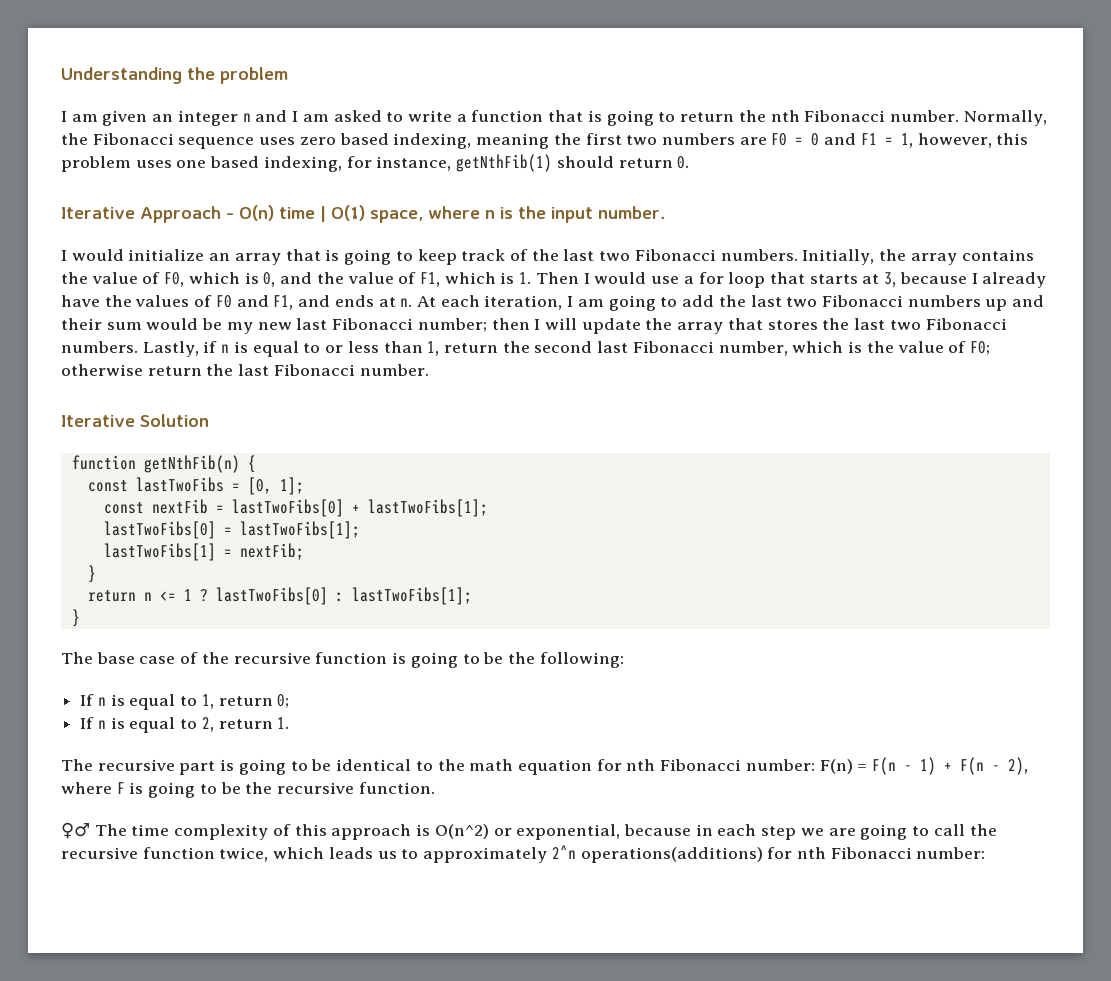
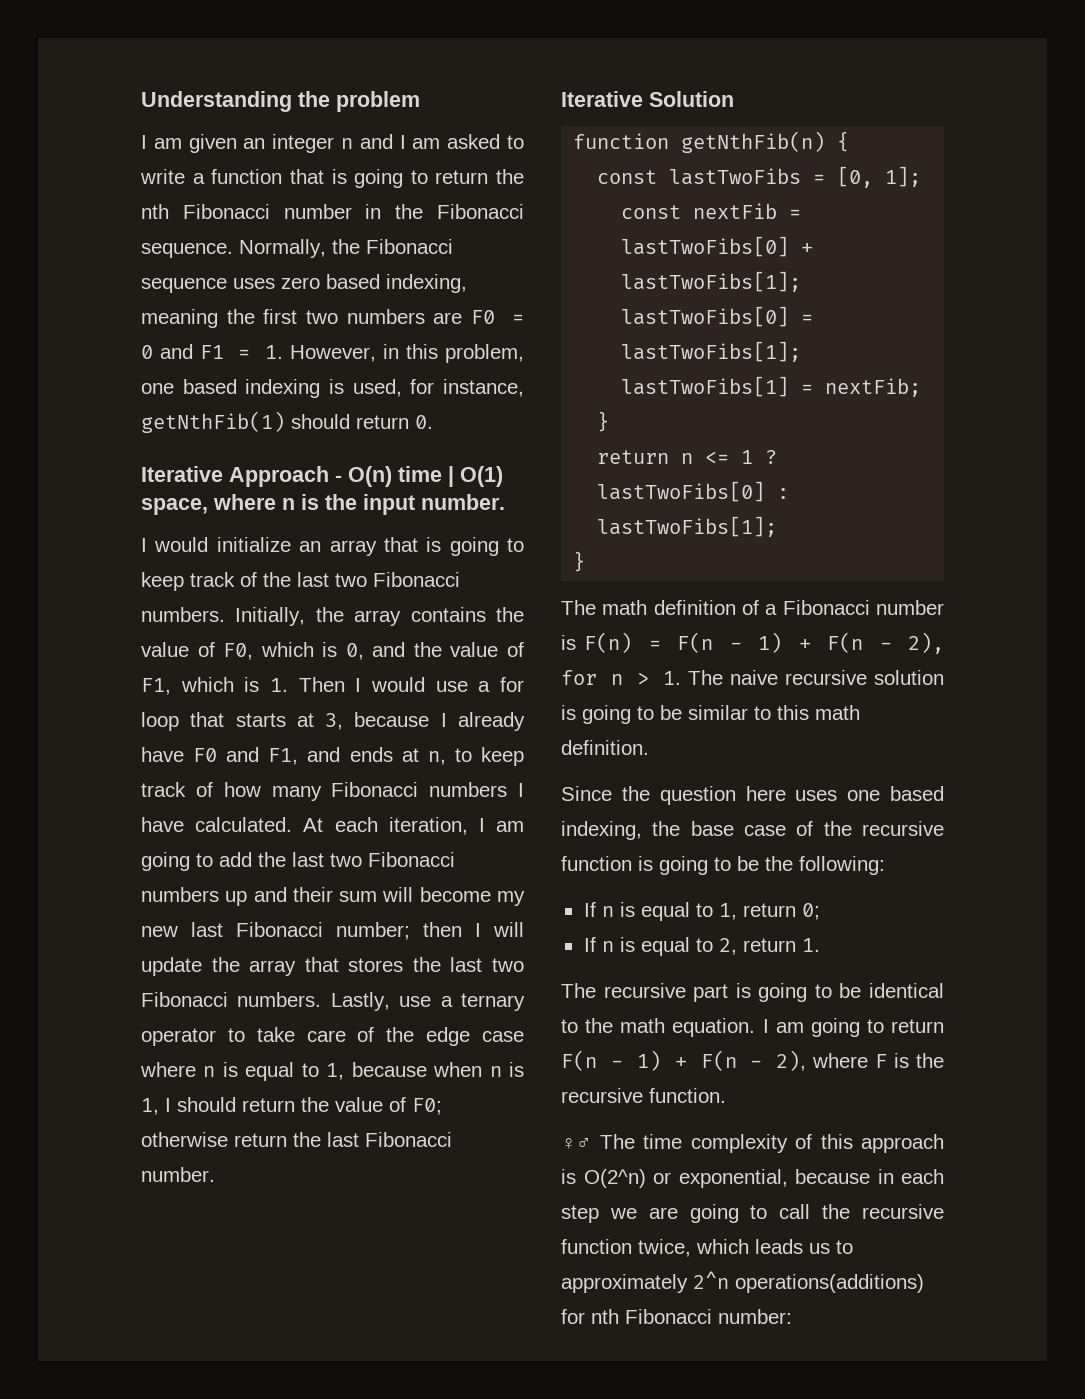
[889,110,959,122] number. -> [283,204,524,219] [141,243,233,258] number in the Fibonacci sequence.
[900,133,1029,148] [61,156,342,172] 1, however, this problem uses one based indexing, -> [264,344,524,363] [141,379,402,398] 1. However, in this problem, one based indexing is used,
[104,295,213,307] the values of -> (184, 754) none
[400,298,413,307] n. -> [427,747,524,766] [141,782,524,801] [141,817,293,832] n, to keep track of how many Fibonacci numbers I have calculated.
[146,318,223,330] would be -> [382,887,491,902] will become
[203,341,863,357] if n is equal to or less than 1, return the second last Fibonacci number, which is -> [399,993,525,1011] [141,1027,524,1046] [140,1062,524,1081] [141,1097,295,1115] use a ternary operator to take care of the edge case where n is equal to 1, because when n is 1, I should return
(93, 658) none -> [602,600,944,615] [561,632,944,654] [561,670,944,685] [561,705,860,724] [561,740,649,755] [561,786,944,805] [561,821,681,840] math definition of a Fibonacci number is F(n) = F(n - 1) + F(n - 2), for n > 1. The naive recursive solution is going to be similar to this math definition. // Since the question here uses one based indexing, the
[517,759,868,775] equation for nth Fibonacci number: F(n) = -> [672,1018,944,1037] equation. I am going to return
[148,782,241,798] going to be -> (910, 1060) none
[434,824,489,839] O(n^2) -> [583,1169,646,1188] O(2^n)

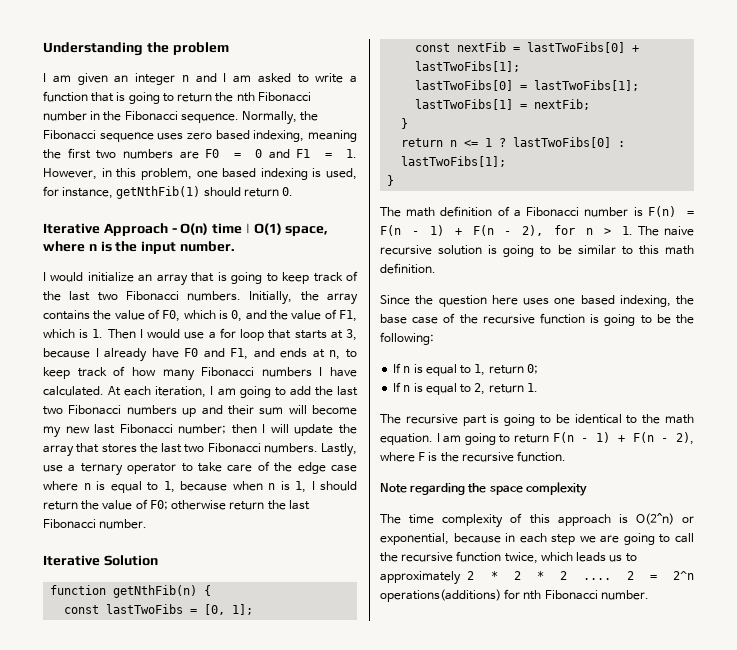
[561,1138,591,1149] ♀♂ -> [380,482,587,496] Note regarding the space complexity //
(688, 1283) none -> [467,571,657,580] 2 * 2 * 2 .... 2 =
[718,1309,792,1324] number: -> [600,590,649,600] number.

